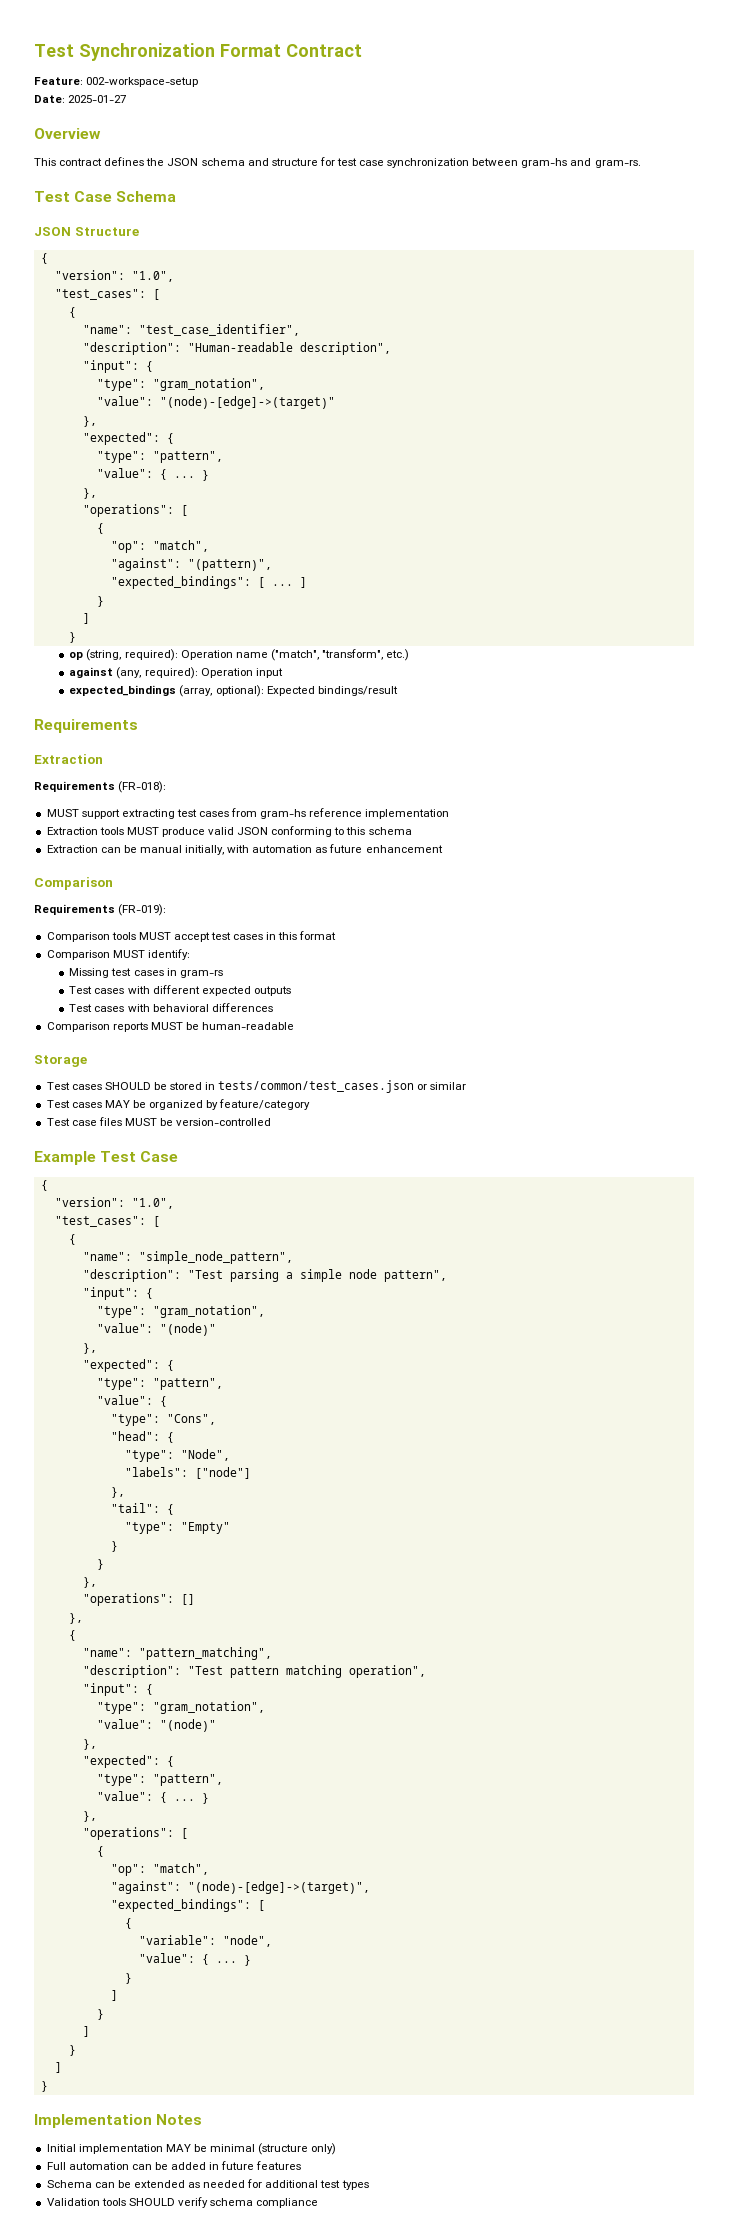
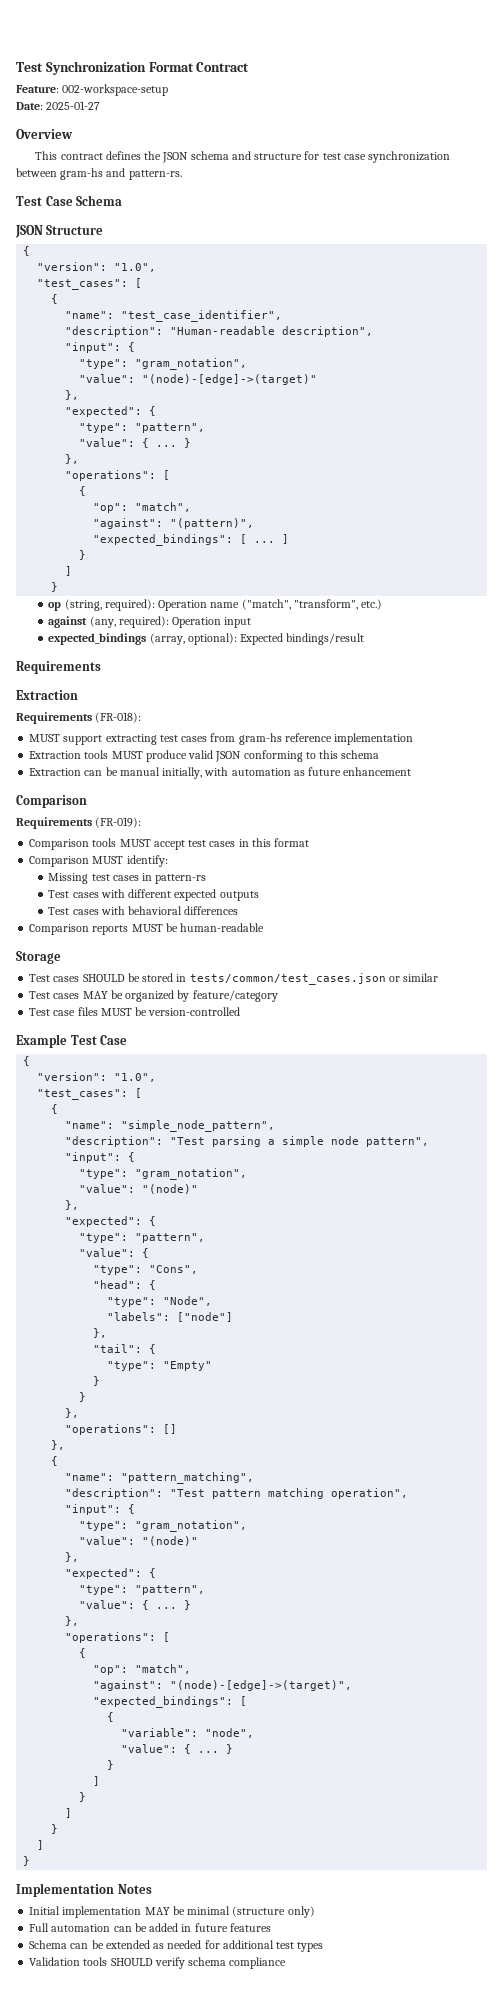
[594,160,641,168] gram-rs. -> [128,170,182,180] pattern-rs.
[179,970,223,978] gram-rs -> [155,874,207,884] pattern-rs

